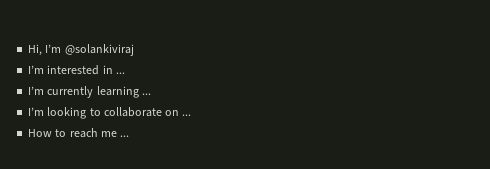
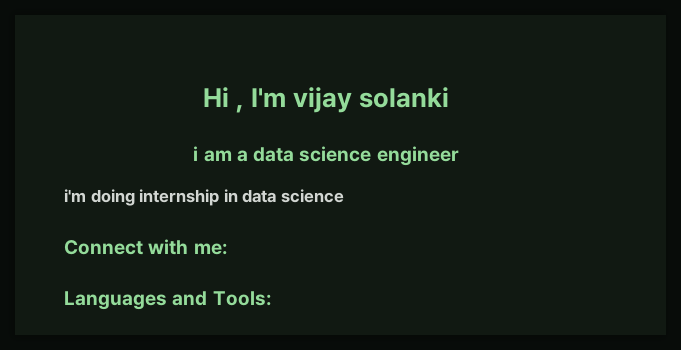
[28,44,134,56] [28,65,125,75] [28,86,151,98] [28,107,192,119] [28,128,130,138] Hi, I’m @solankiviraj // I’m interested in ... // I’m currently learning ... // I’m looking to collaborate on ... // How to reach me ... -> [202,87,450,113] [193,146,459,166] [64,189,344,206] [64,239,228,255] [64,291,272,310] Hi , I'm vijay solanki // i am a data science engineer // i'm doing internship in data science // Connect with me: // Languages and Tools:

